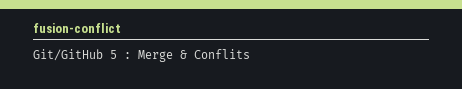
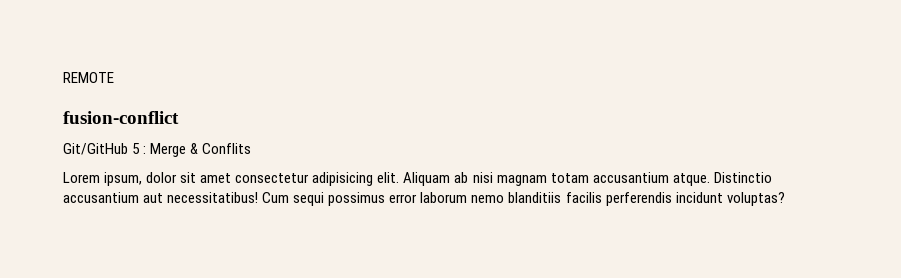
(33, 28) none -> [63,72,114,83] REMOTE //
(250, 54) none -> [63,172,772,186] [63,192,785,206] // Lorem ipsum, dolor sit amet consectetur adipisicing elit. Aliquam ab nisi magnam totam accusantium atque. Distinctio accusantium aut necessitatibus! Cum sequi possimus error laborum nemo blanditiis facilis perferendis incidunt voluptas?

